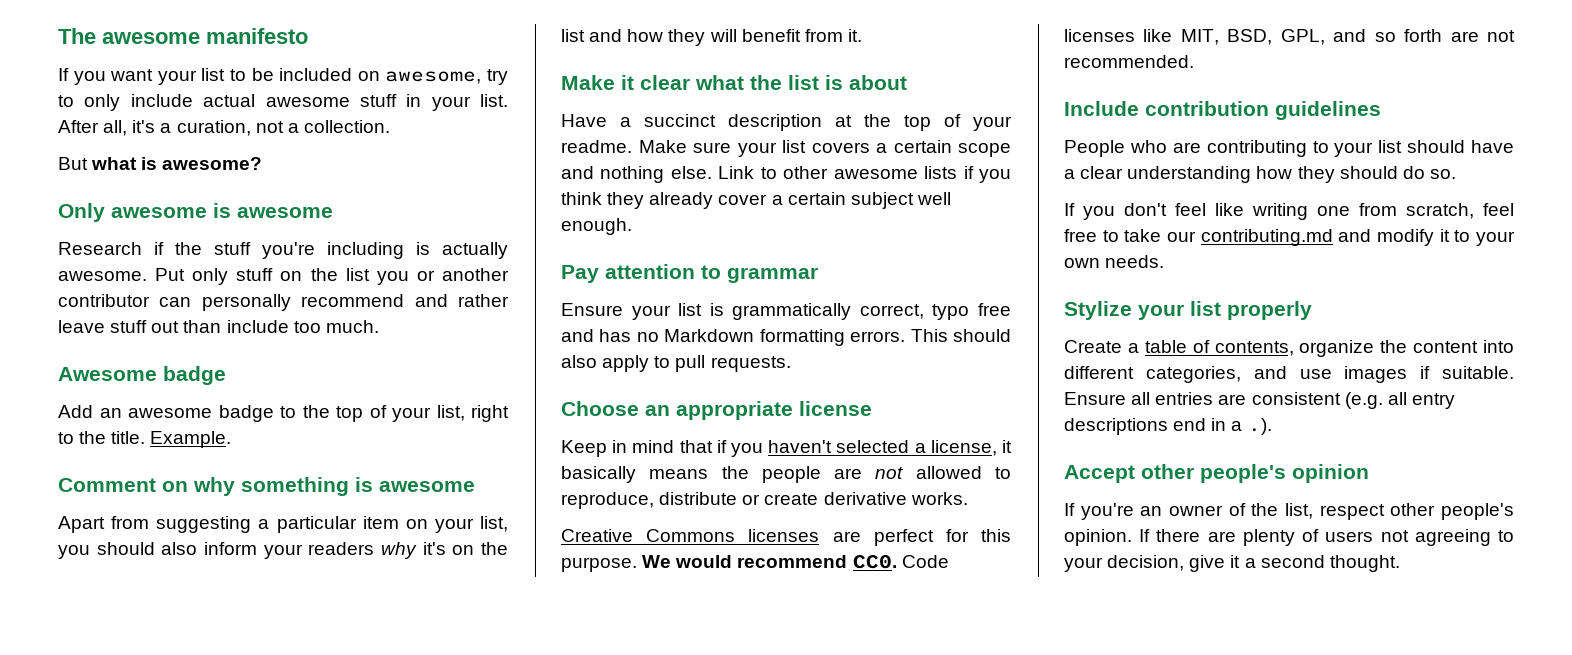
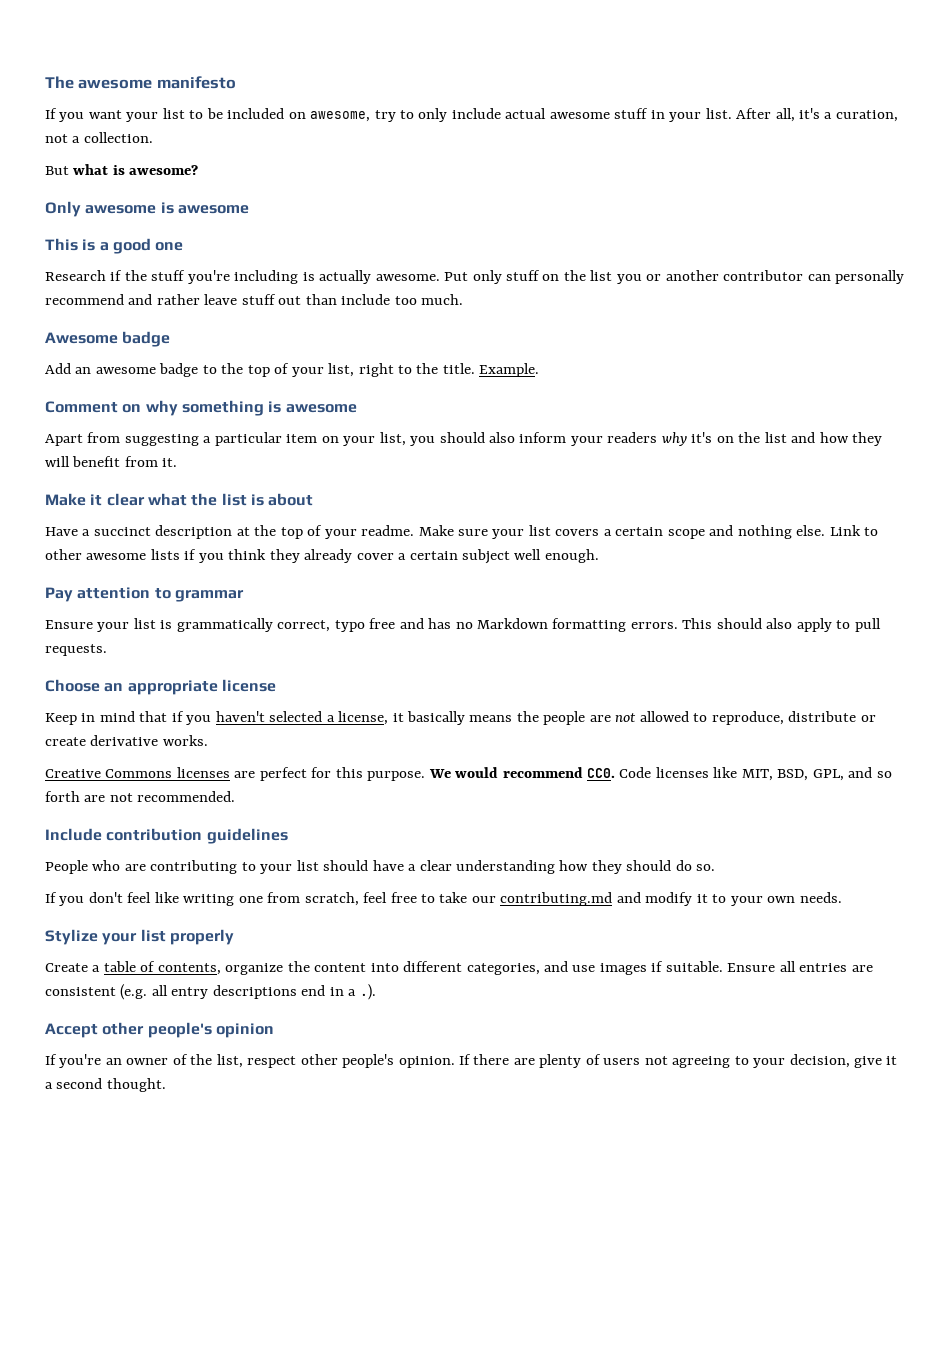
(333, 212) none -> [45,238,184,254] // This is a good one

